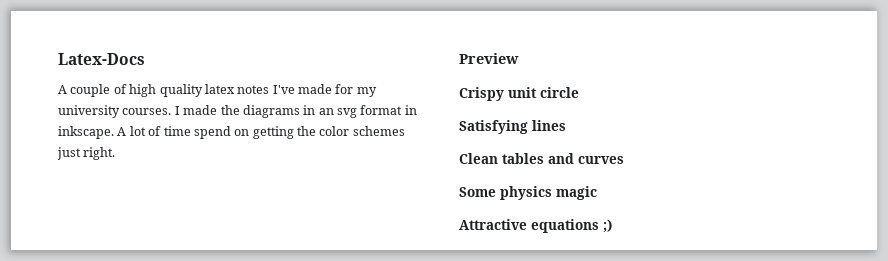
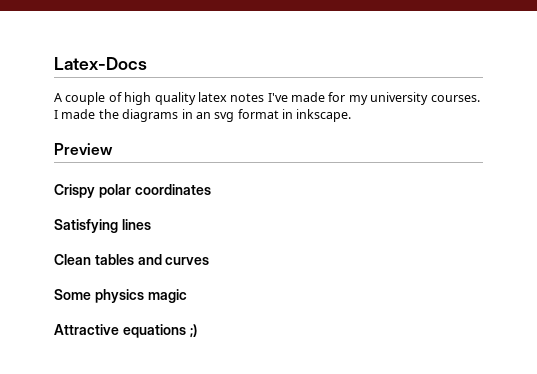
[117,126,405,139] [57,147,116,160] A lot of time spend on getting the color schemes just right. -> (352, 115) none
[508,87,579,98] unit circle -> [98,184,211,198] polar coordinates

